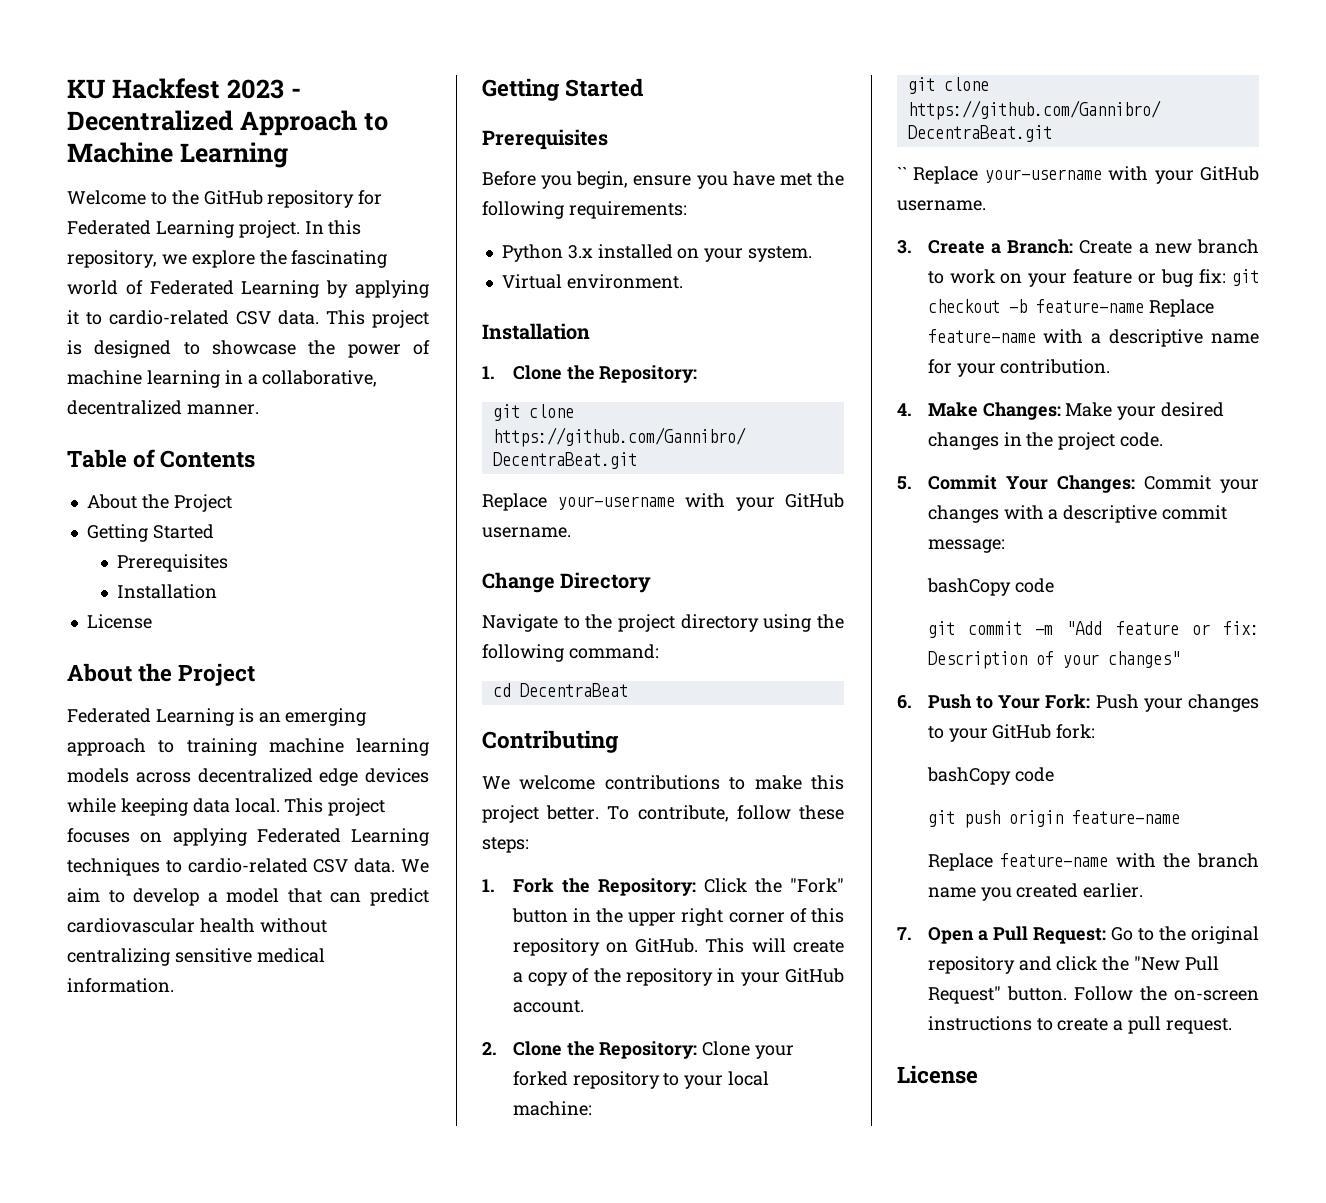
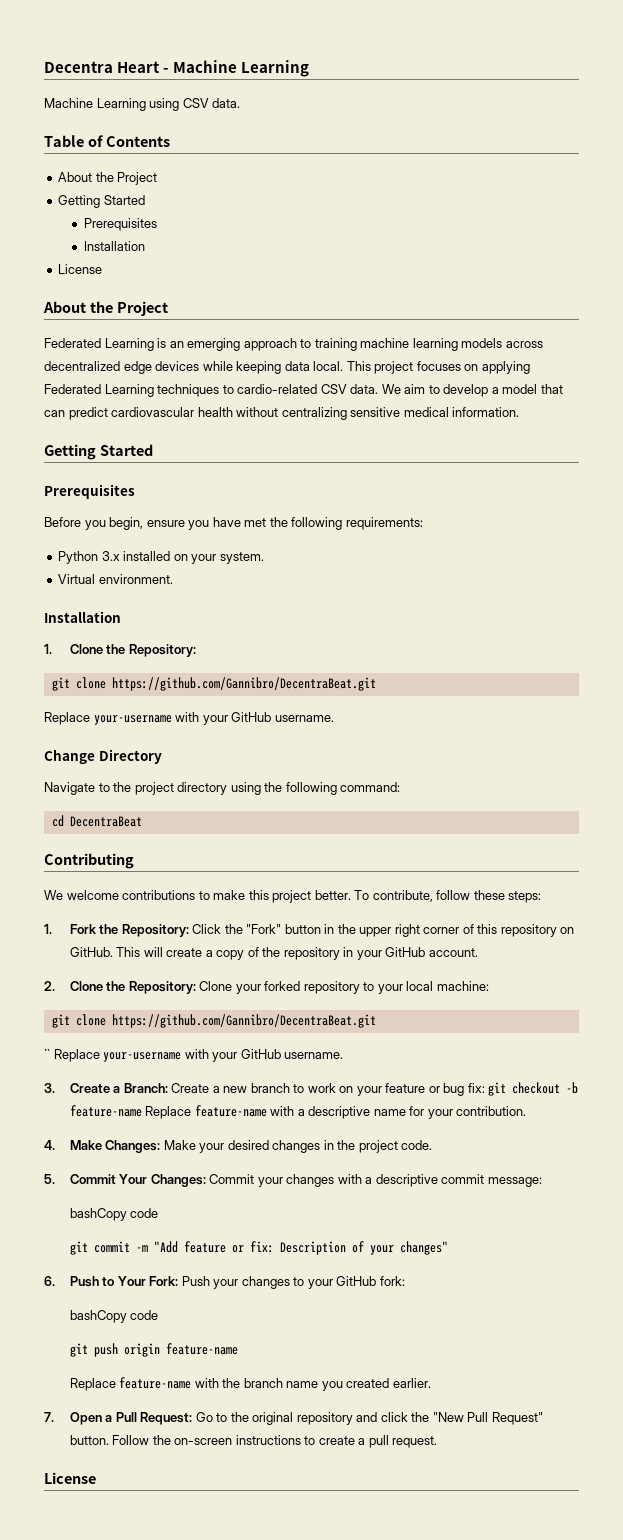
[67,78,301,99] [67,110,388,136] [67,142,288,168] [67,190,383,208] [67,220,362,238] [67,250,388,268] [67,280,429,298] [67,310,429,328] [67,340,430,358] [67,370,378,388] [67,400,259,415] KU Hackfest 2023 - Decentralized Approach to Machine Learning // Welcome to the GitHub repository for Federated Learning project. In this repository, we explore the fascinating world of Federated Learning by applying it to cardio-related CSV data. This project is designed to showcase the power of machine learning in a collaborative, decentralized manner. -> [44,60,310,77] [44,98,241,111] Decentra Heart - Machine Learning // Machine Learning using CSV data.

